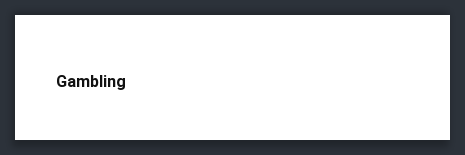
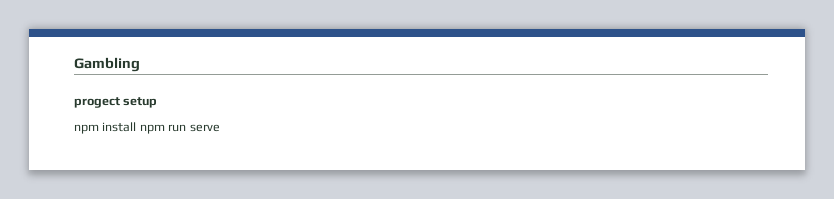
(126, 82) none -> [74,97,158,108] [74,122,220,134] // progect setup // npm install npm run serve

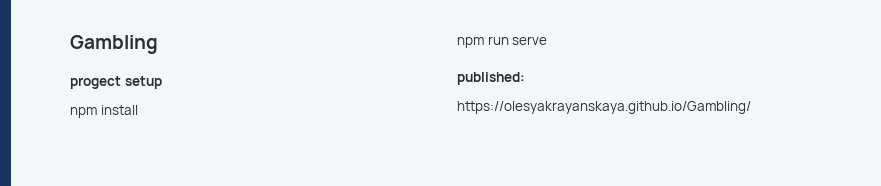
(137, 127) none -> (138, 110) //
(220, 128) none -> [457,72,525,85] [457,101,751,114] // published: // https://olesyakrayanskaya.github.io/Gambling/

